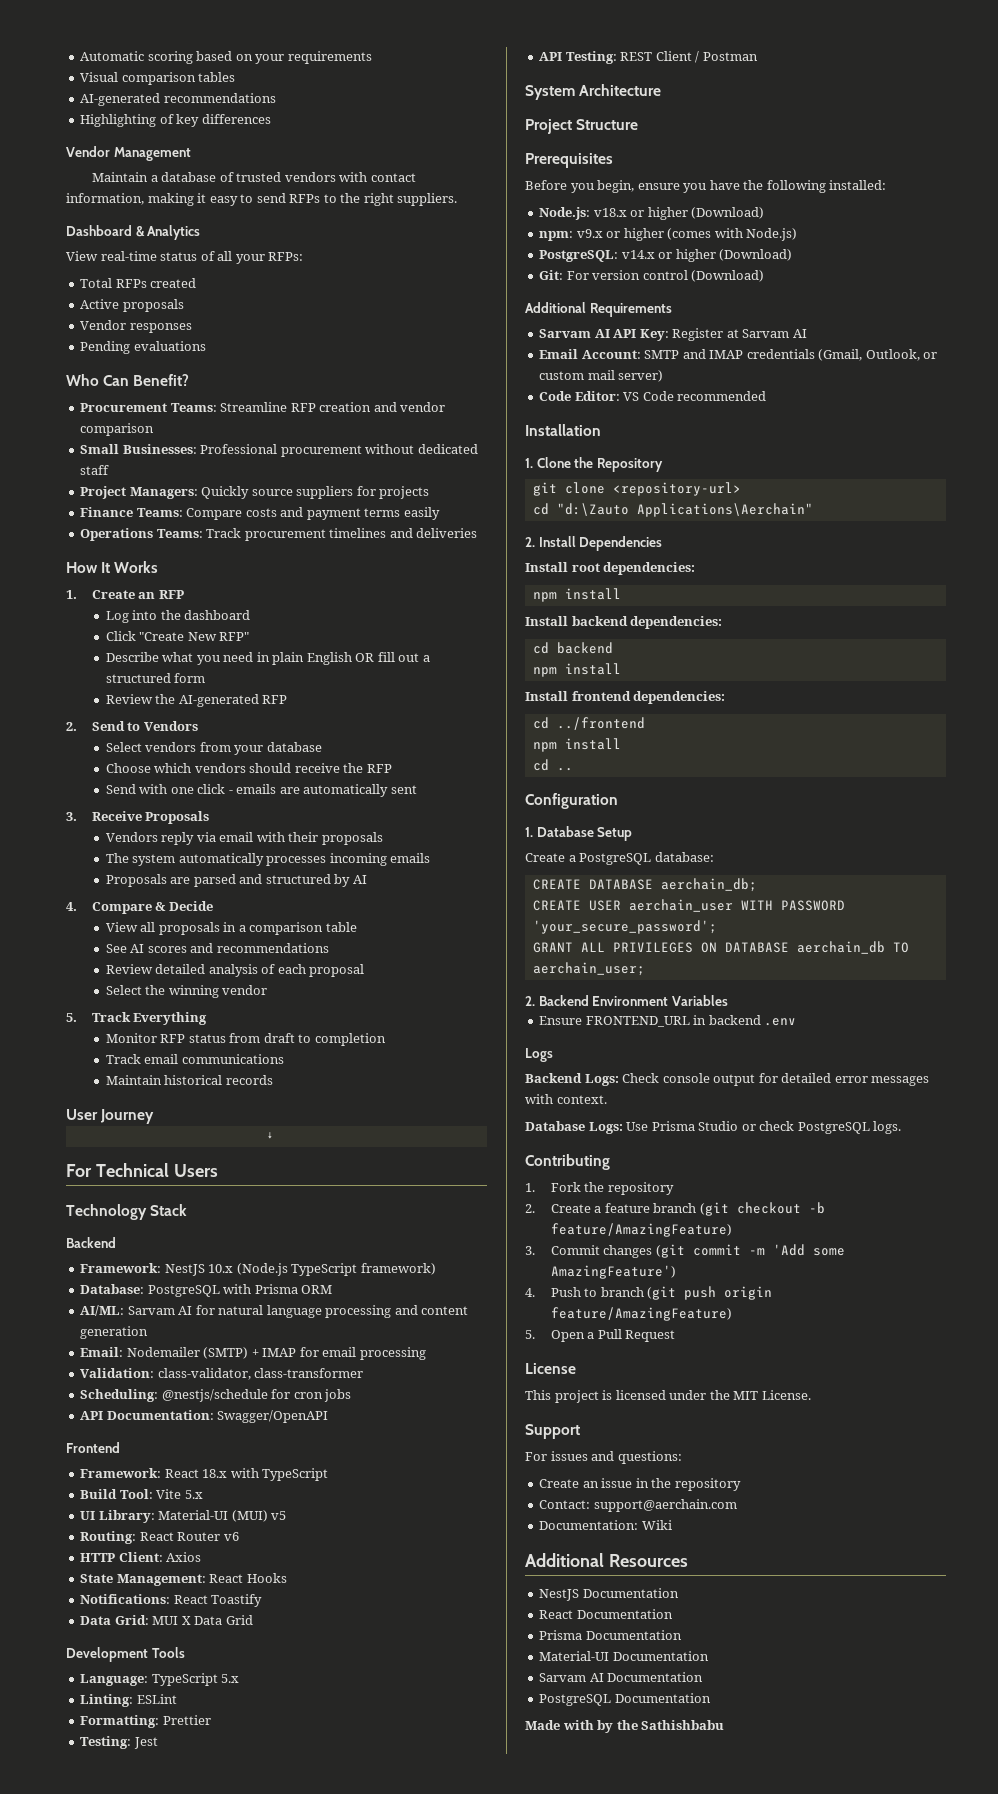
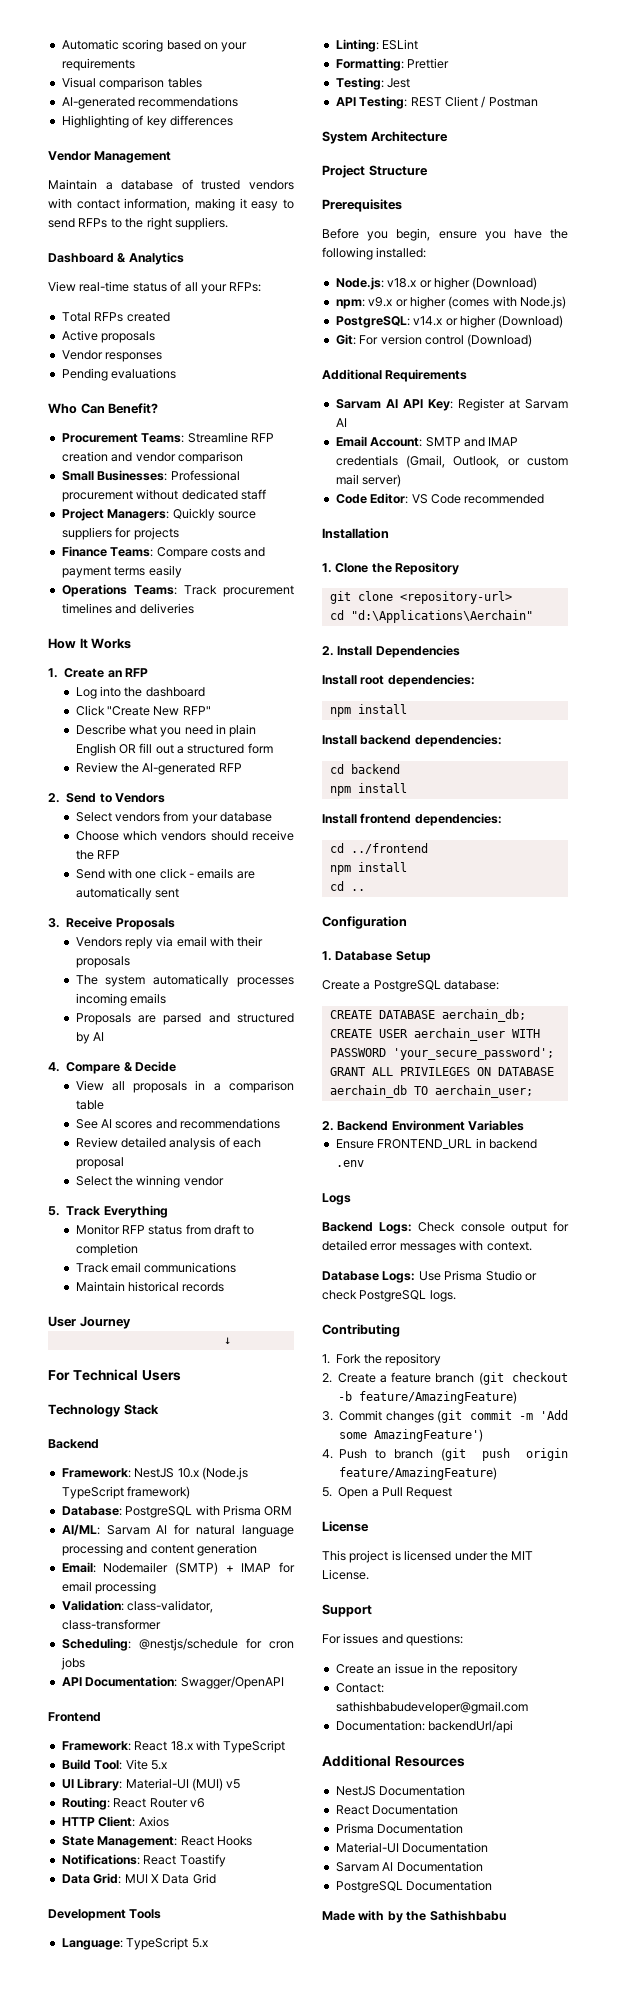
[556,503,813,517] "d:\Zauto Applications\Aerchain" -> [350,610,533,623] "d:\Applications\Aerchain"
[593,1499,737,1512] [539,1520,672,1530] support@aerchain.com // Documentation: Wiki -> [335,1701,528,1714] [335,1720,514,1733] sathishbabudeveloper@gmail.com // Documentation: backendUrl/api

